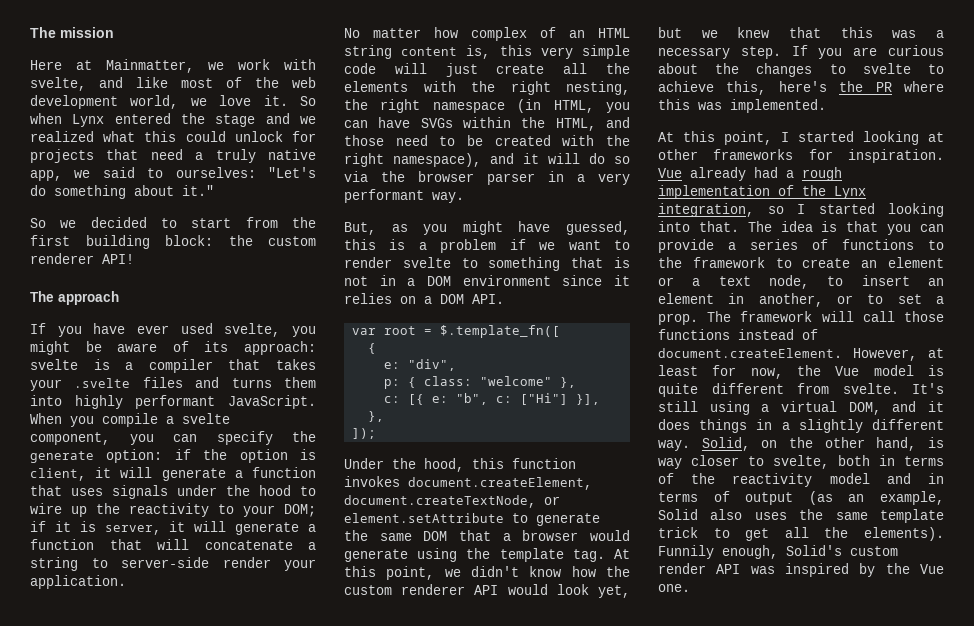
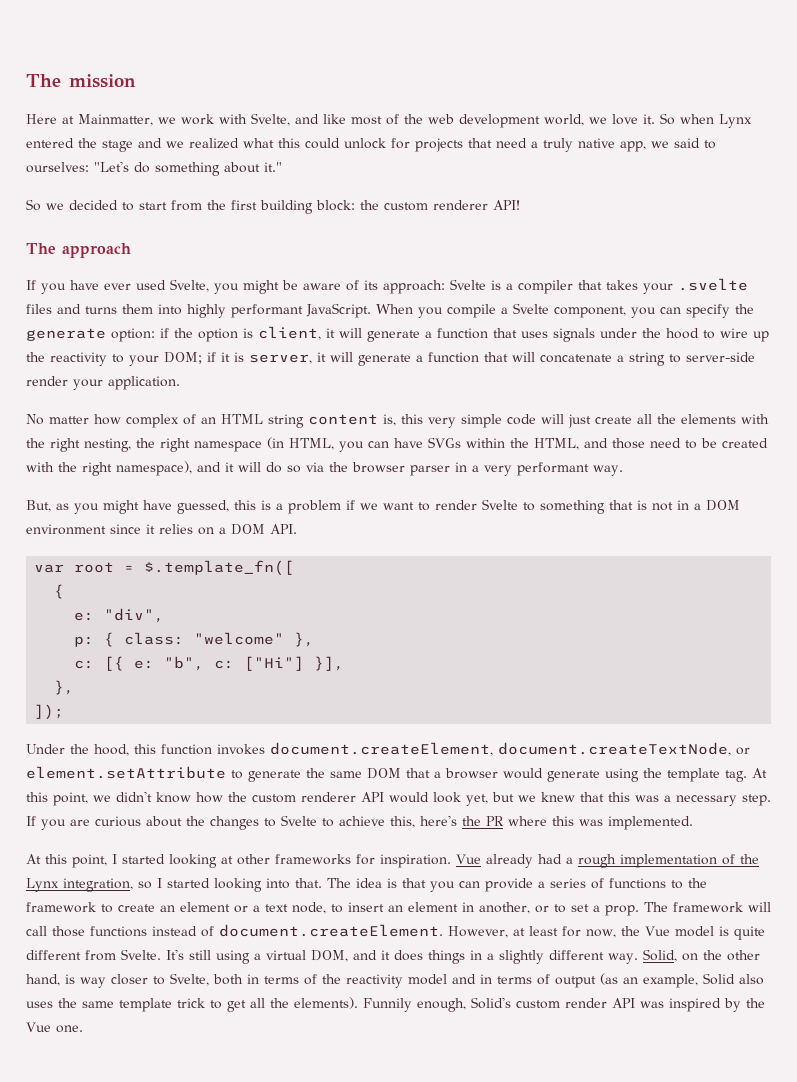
[30,77,86,91] svelte, -> [251,113,290,126] Svelte,
[224,323,281,337] svelte, -> [170,279,209,292] Svelte,
[30,359,78,370] svelte -> [450,279,486,290] Svelte
[182,413,230,424] svelte -> [513,303,549,314] Svelte
[402,257,451,268] svelte -> [482,499,518,510] Svelte
[862,63,911,74] svelte -> [281,815,317,826] Svelte
[842,383,899,394] svelte. -> [121,949,161,960] Svelte.
[773,455,829,469] svelte, -> [170,973,209,986] Svelte,

